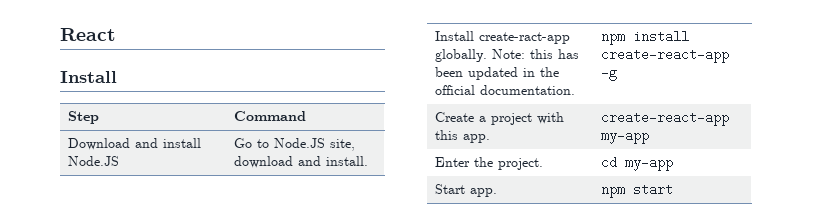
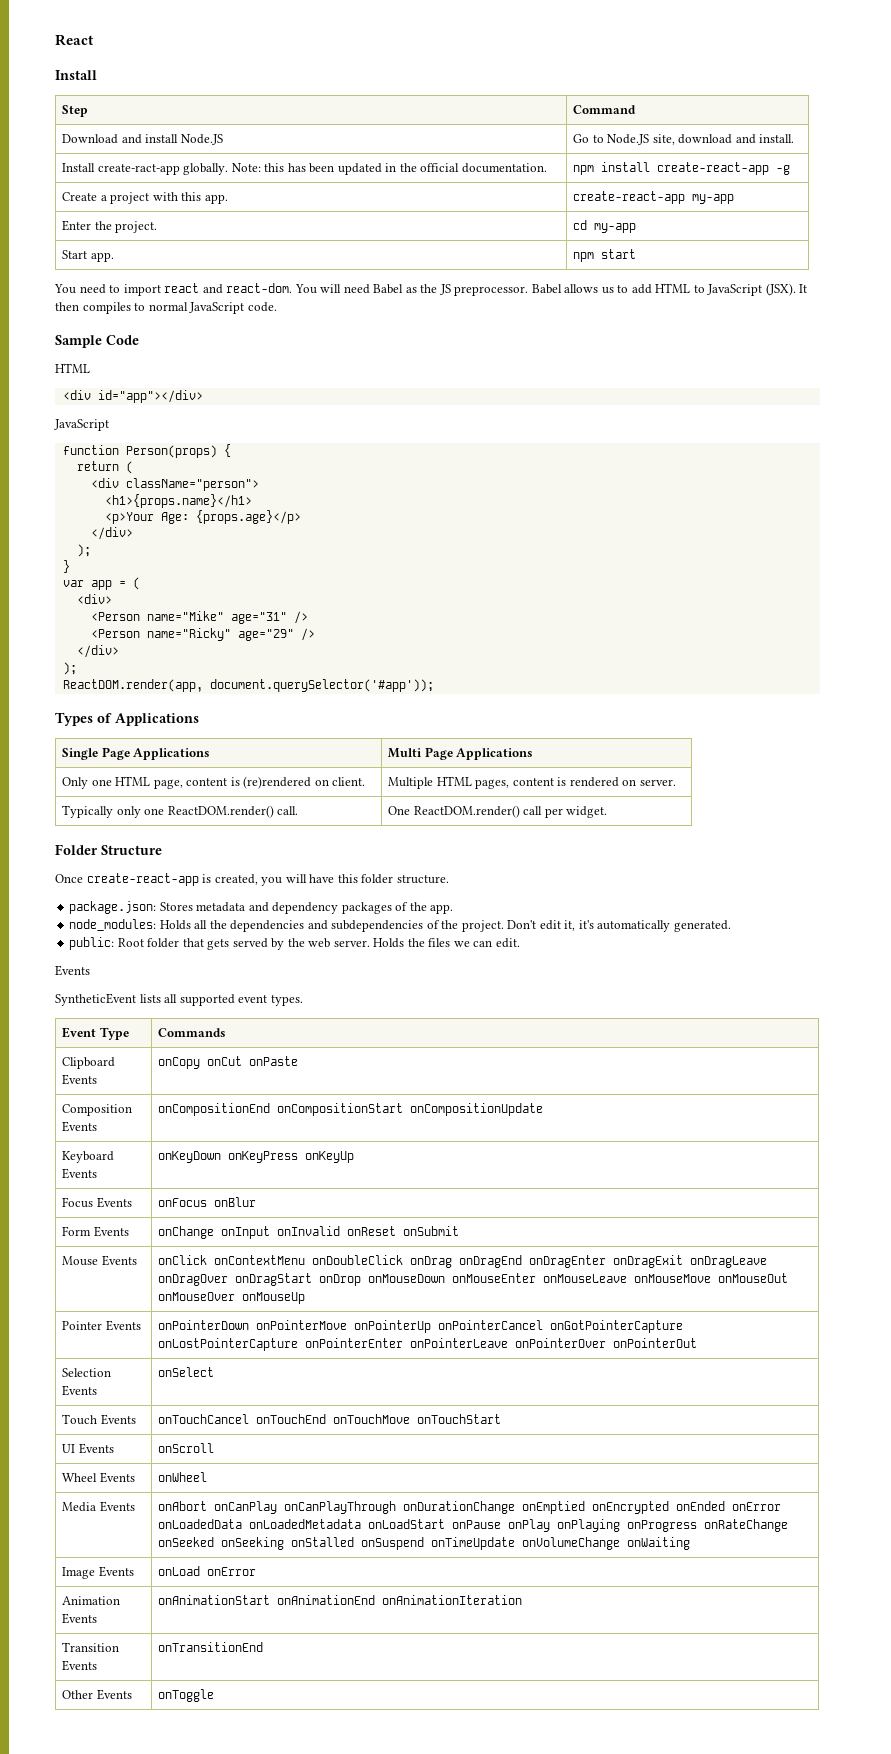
(674, 189) none -> [54,283,808,296] [55,302,277,314] [55,335,139,348] [55,363,90,373] [62,390,203,403] [54,419,109,431] [62,444,231,458] [76,461,133,474] [90,478,259,491] [104,494,252,508] [104,510,301,524] [90,527,133,540] [76,544,91,557] [62,560,70,573] [62,577,140,590] [76,594,112,604] [90,611,308,624] [90,628,315,641] [76,645,119,658] [62,662,77,675] [62,679,434,692] [55,712,199,726] [62,747,211,760] [388,747,534,760] [62,776,366,789] [388,776,676,789] [62,805,299,818] [388,805,608,818] [55,844,162,855] [55,873,449,886] [69,901,454,914] [69,919,731,932] [69,937,520,950] [55,965,90,976] [55,993,303,1006] [62,1027,129,1040] [158,1028,227,1037] [62,1057,116,1069] [62,1074,98,1085] [158,1056,299,1069] [62,1104,133,1116] [62,1121,98,1132] [158,1103,544,1116] [62,1151,115,1163] [62,1168,98,1179] [158,1151,355,1163] [62,1197,132,1208] [158,1197,257,1207] [62,1226,129,1237] [158,1226,460,1239] [62,1255,137,1266] [158,1255,768,1268] [158,1273,789,1286] [158,1292,306,1304] [62,1320,141,1331] [158,1320,684,1333] [158,1338,698,1351] [62,1368,112,1377] [62,1385,98,1396] [158,1367,215,1377] [62,1414,136,1425] [158,1414,502,1424] [62,1443,114,1454] [158,1443,215,1453] [62,1472,135,1483] [158,1472,208,1482] [62,1501,135,1512] [158,1501,782,1514] [158,1519,789,1532] [158,1537,691,1550] [62,1566,134,1579] [158,1566,257,1576] [62,1596,121,1605] [62,1613,98,1624] [158,1595,523,1605] [62,1642,120,1652] [62,1660,98,1671] [158,1642,264,1652] [62,1689,132,1700] [158,1689,215,1702] // You need to import react and react-dom. You will need Babel as the JS preprocessor. Babel allows us to add HTML to JavaScript (JSX). It then compiles to normal JavaScript code. // Sample Code // HTML // <div id="app"></div> // JavaScript // function Person(props) { // return ( // <div className="person"> // <h1>{props.name}</h1> // <p>Your Age: {props.age}</p> // </div> // ); // } // var app = ( // <div> // <Person name="Mike" age="31" /> // <Person name="Ricky" age="29" /> // </div> // ); // ReactDOM.render(app, document.querySelector('#app')); // Types of Applications // Single Page Applications | Multi Page Applications // Only one HTML page, content is (re)rendered on client. | Multiple HTML pages, content is rendered on server. // Typically only one ReactDOM.render() call. | One ReactDOM.render() call per widget. // Folder Structure // Once create-react-app is created, you will have this folder structure. // package.json: Stores metadata and dependency packages of the app. // node_modules: Holds all the dependencies and subdependencies of the project. Don't edit it, it's automatically generated. // public: Root folder that gets served by the web server. Holds the files we can edit. // Events // SyntheticEvent lists all supported event types. // Event Type | Commands // Clipboard Events | onCopy onCut onPaste // Composition Events | onCompositionEnd onCompositionStart onCompositionUpdate // Keyboard Events | onKeyDown onKeyPress onKeyUp // Focus Events | onFocus onBlur // Form Events | onChange onInput onInvalid onReset onSubmit // Mouse Events | onClick onContextMenu onDoubleClick onDrag onDragEnd onDragEnter onDragExit onDragLeave onDragOver onDragStart onDrop onMouseDown onMouseEnter onMouseLeave onMouseMove onMouseOut onMouseOver onMouseUp // Pointer Events | onPointerDown onPointerMove onPointerUp onPointerCancel onGotPointerCapture onLostPointerCapture onPointerEnter onPointerLeave onPointerOver onPointerOut // Selection Events | onSelect // Touch Events | onTouchCancel onTouchEnd onTouchMove onTouchStart // UI Events | onScroll // Wheel Events | onWheel // Media Events | onAbort onCanPlay onCanPlayThrough onDurationChange onEmptied onEncrypted onEnded onError onLoadedData onLoadedMetadata onLoadStart onPause onPlay onPlaying onProgress onRateChange onSeeked onSeeking onStalled onSuspend onTimeUpdate onVolumeChange onWaiting // Image Events | onLoad onError // Animation Events | onAnimationStart onAnimationEnd onAnimationIteration // Transition Events | onTransitionEnd // Other Events | onToggle

